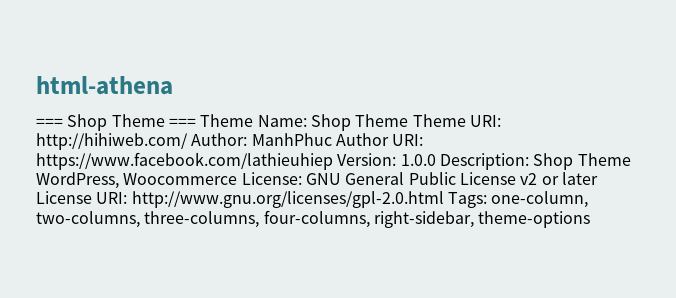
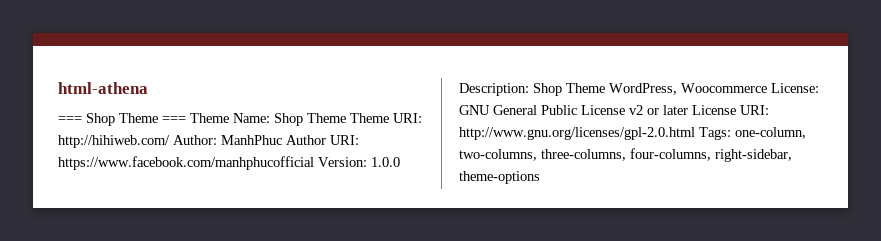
[36,152,333,170] https://www.facebook.com/lathieuhiep -> [58,156,314,170] https://www.facebook.com/manhphucofficial

